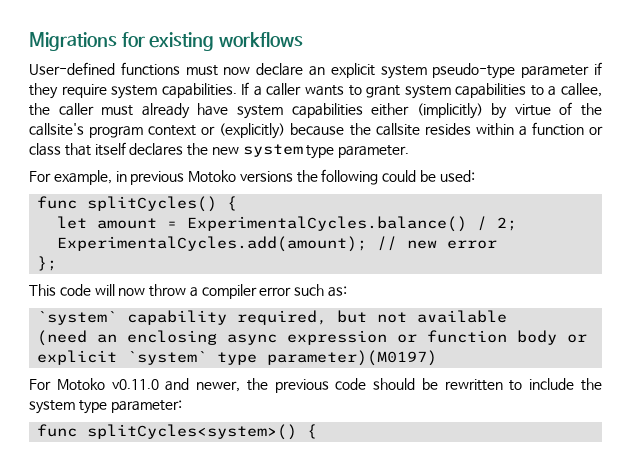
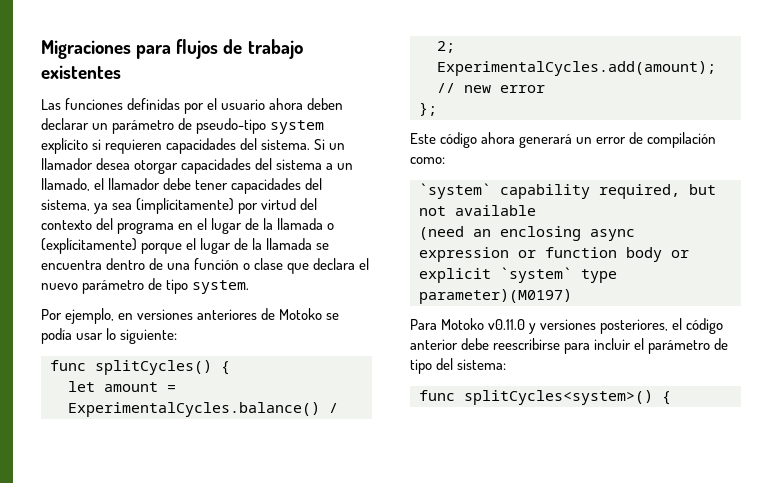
[29,32,304,51] [29,62,602,79] [29,82,602,99] [29,102,602,119] [29,122,603,139] [29,142,410,159] [29,169,475,185] Migrations for existing workflows // User-defined functions must now declare an explicit system pseudo-type parameter if they require system capabilities. If a caller wants to grant system capabilities to a callee, the caller must already have system capabilities either (implicitly) by virtue of the callsite's program context or (explicitly) because the callsite resides within a function or class that itself declares the new system type parameter. // For example, in previous Motoko versions the following could be used: -> [41,39,303,59] [41,65,121,79] [41,98,344,114] [41,118,325,134] [41,138,346,154] [41,158,354,174] [41,178,323,194] [41,198,318,214] [41,218,335,234] [41,238,330,254] [41,258,370,274] [41,278,250,294] [41,308,340,324] [41,328,178,344] Migraciones para flujos de trabajo existentes // Las funciones definidas por el usuario ahora deben declarar un parámetro de pseudo-tipo system explícito si requieren capacidades del sistema. Si un llamador desea otorgar capacidades del sistema a un llamado, el llamador debe tener capacidades del sistema, ya sea (implícitamente) por virtud del contexto del programa en el lugar de la llamada o (explícitamente) porque el lugar de la llamada se encuentra dentro de una función o clase que declara el nuevo parámetro de tipo system. // Por ejemplo, en versiones anteriores de Motoko se podía usar lo siguiente:
[29,284,348,299] This code will now throw a compiler error such as: -> [410,132,717,148] [410,157,445,164] Este código ahora generará un error de compilación como:
[29,379,51,390] For -> [410,319,437,330] Para
[165,378,602,393] [29,400,182,414] and newer, the previous code should be rewritten to include the system type parameter: -> [529,318,724,334] [410,338,729,354] [410,358,507,374] y versiones posteriores, el código anterior debe reescribirse para incluir el parámetro de tipo del sistema:

